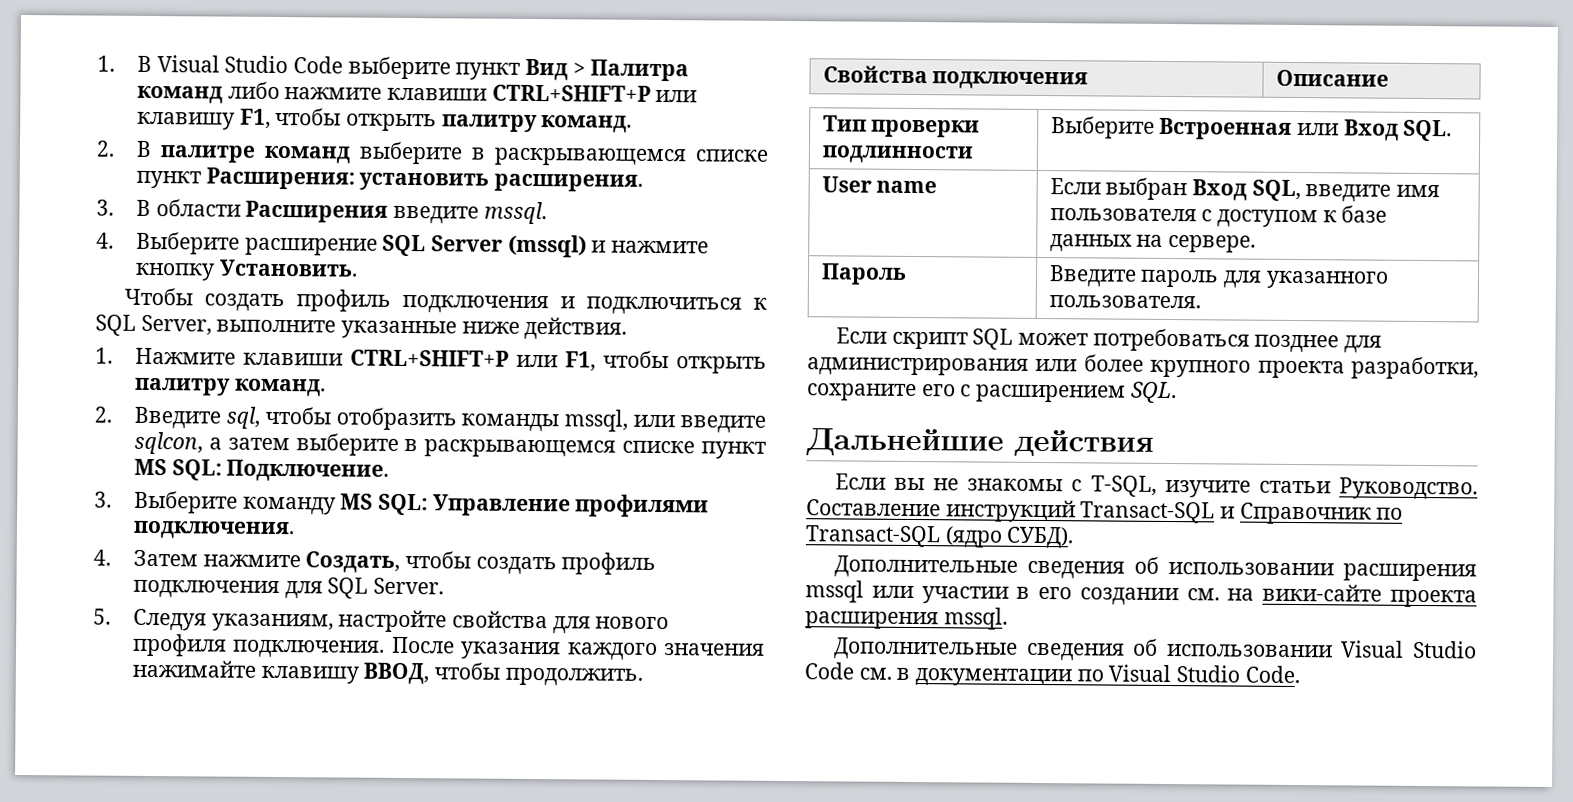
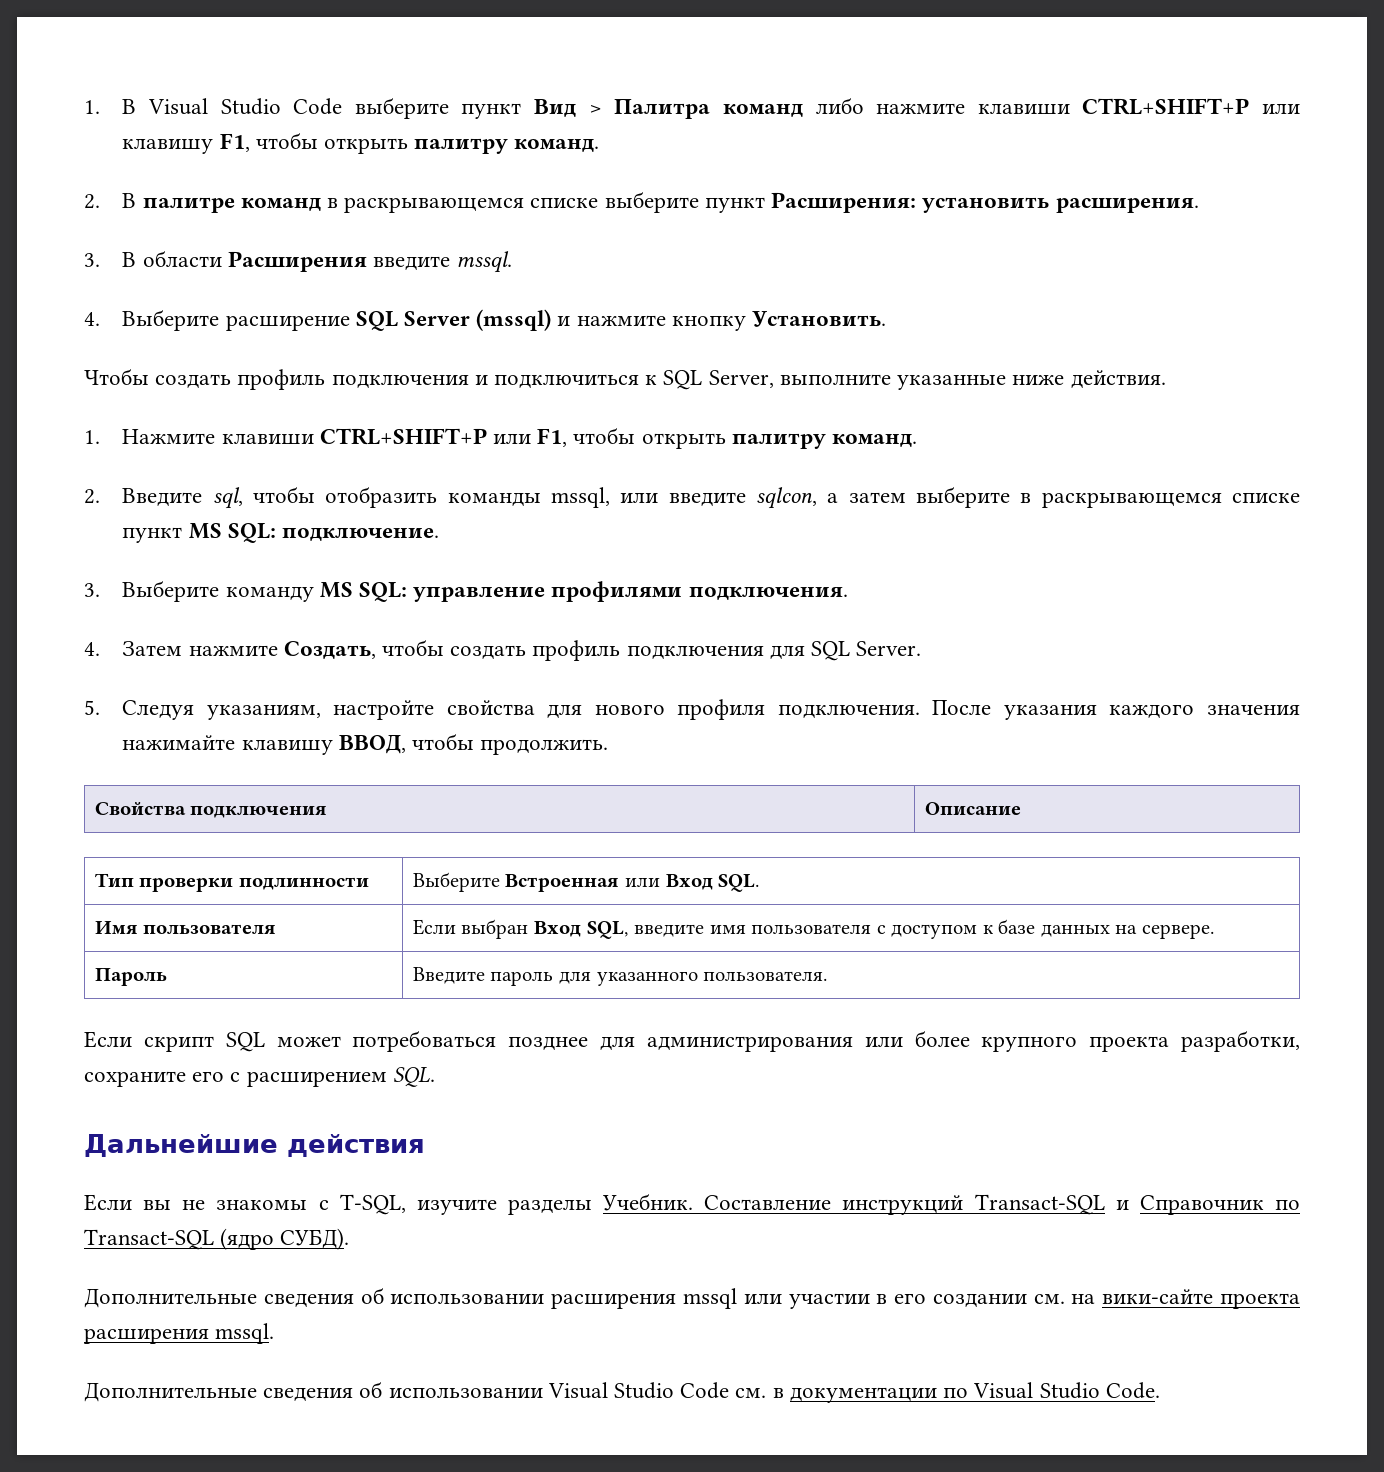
[358,141,768,167] выберите в раскрывающемся списке -> [327,191,699,213] в раскрывающемся списке выберите
[226,459,390,482] Подключение. -> [282,527,440,542] подключение.
[432,494,571,517] Управление -> [413,586,546,602] управление
[821,176,938,194] User name -> [94,921,277,934] Имя пользователя
[1258,477,1478,500] статьи Руководство. -> [507,1193,694,1215] разделы Учебник.

